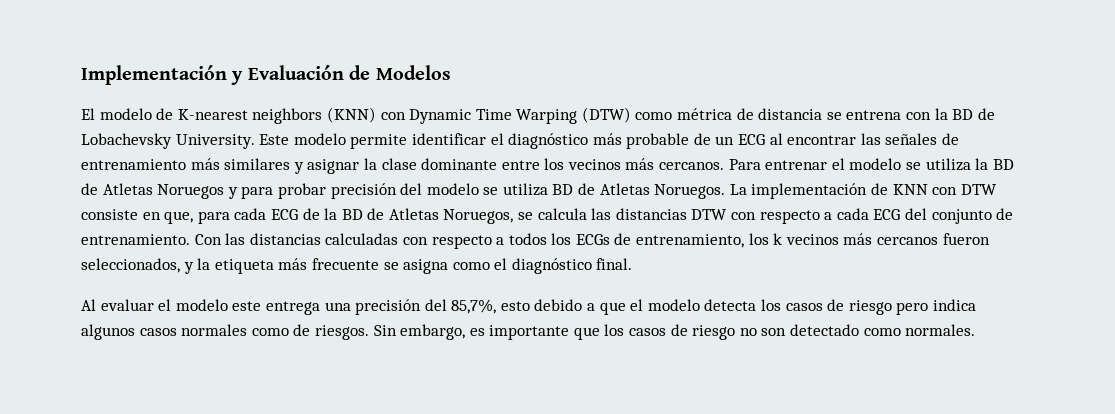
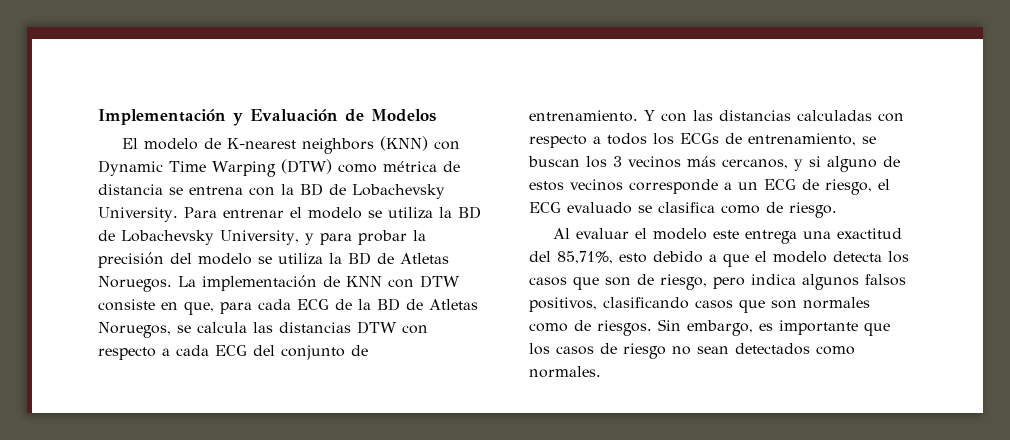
[259,133,960,149] [81,158,725,174] Este modelo permite identificar el diagnóstico más probable de un ECG al encontrar las señales de entrenamiento más similares y asignar la clase dominante entre los vecinos más cercanos. -> (178, 214) none
[102,183,225,199] Atletas Noruegos -> [121,230,299,245] Lobachevsky University,
(326, 191) none -> [412,230,426,241] la
(548, 189) none -> [329,253,342,264] la
[194,234,222,245] Con -> [644,110,687,122] Y con
[748,233,990,245] [81,258,633,274] los k vecinos más cercanos fueron seleccionados, y la etiqueta más frecuente se asigna como el diagnóstico final. -> [862,136,876,144] [528,156,900,172] [529,179,890,195] [529,202,837,218] se buscan los 3 vecinos más cercanos, y si alguno de estos vecinos corresponde a un ECG de riesgo, el ECG evaluado se clasifica como de riesgo.
[355,299,497,315] precisión del 85,7%, -> [836,228,902,239] [529,251,613,264] exactitud del 85,71%,
[827,299,976,315] [81,324,177,340] de riesgo pero indica algunos casos -> [573,274,906,290] [529,297,797,313] que son de riesgo, pero indica algunos falsos positivos, clasificando casos que son
[761,324,860,336] son detectado -> [697,343,810,355] sean detectados

